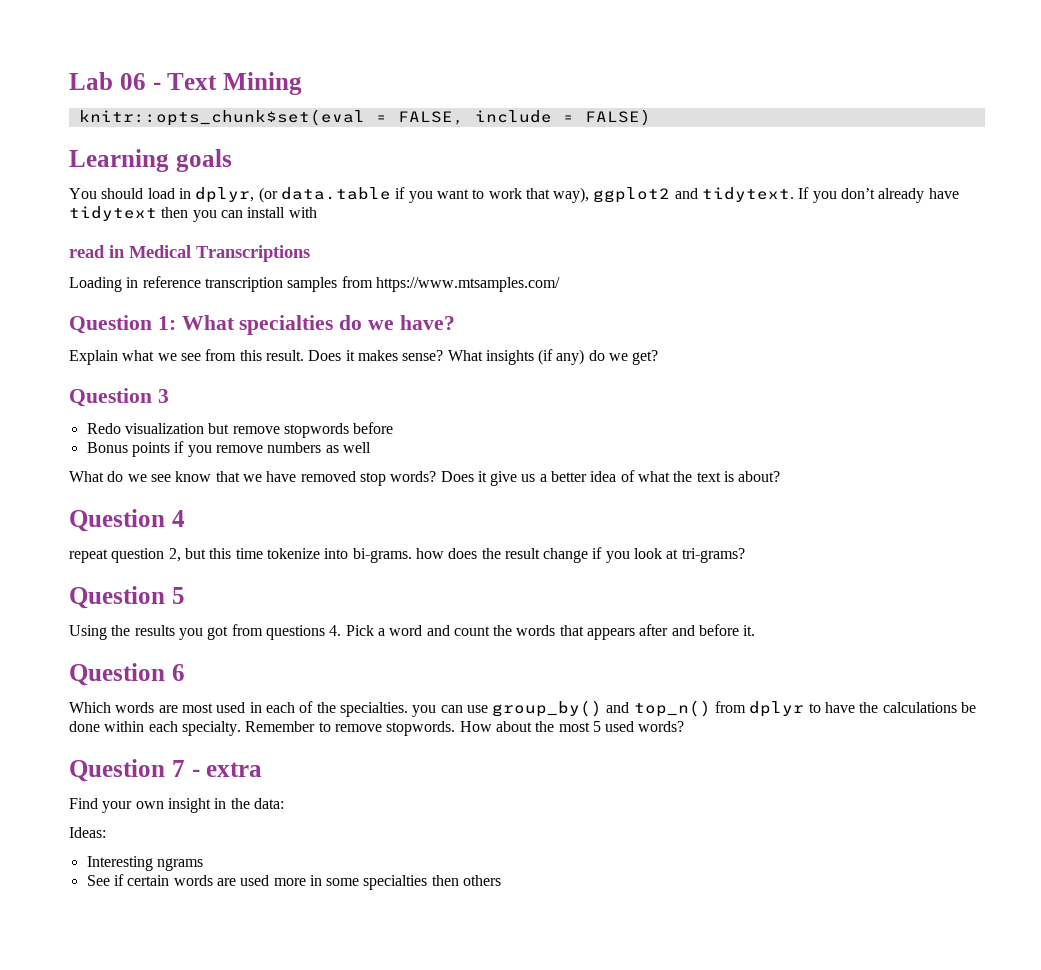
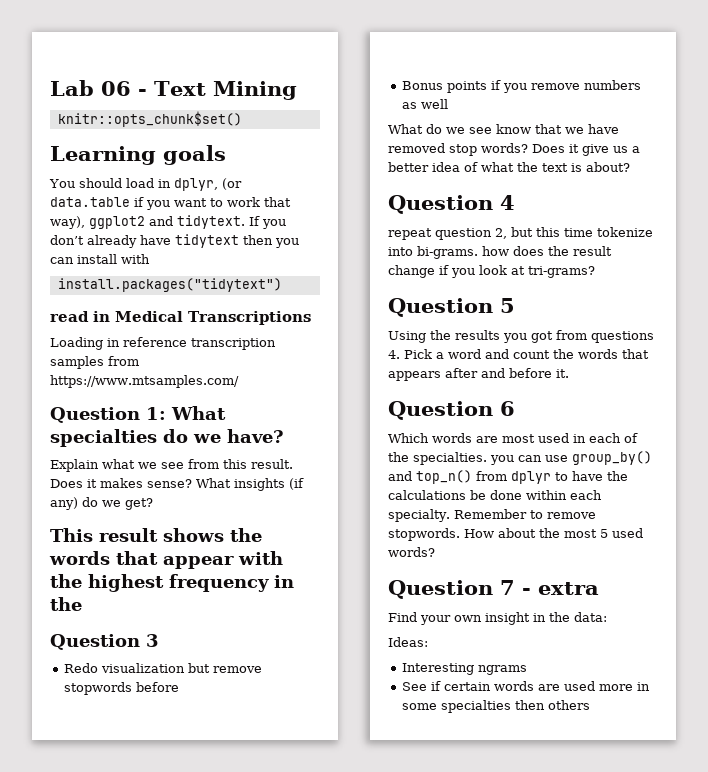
[78,109,651,126] knitr::opts_chunk$set(eval = FALSE, include = FALSE) -> [57,111,242,127] knitr::opts_chunk$set()
(317, 212) none -> [57,278,282,292] // install.packages("tidytext")
(659, 357) none -> [50,528,262,542] [49,551,283,569] [50,574,294,592] [50,597,82,611] // This result shows the words that appear with the highest frequency in the

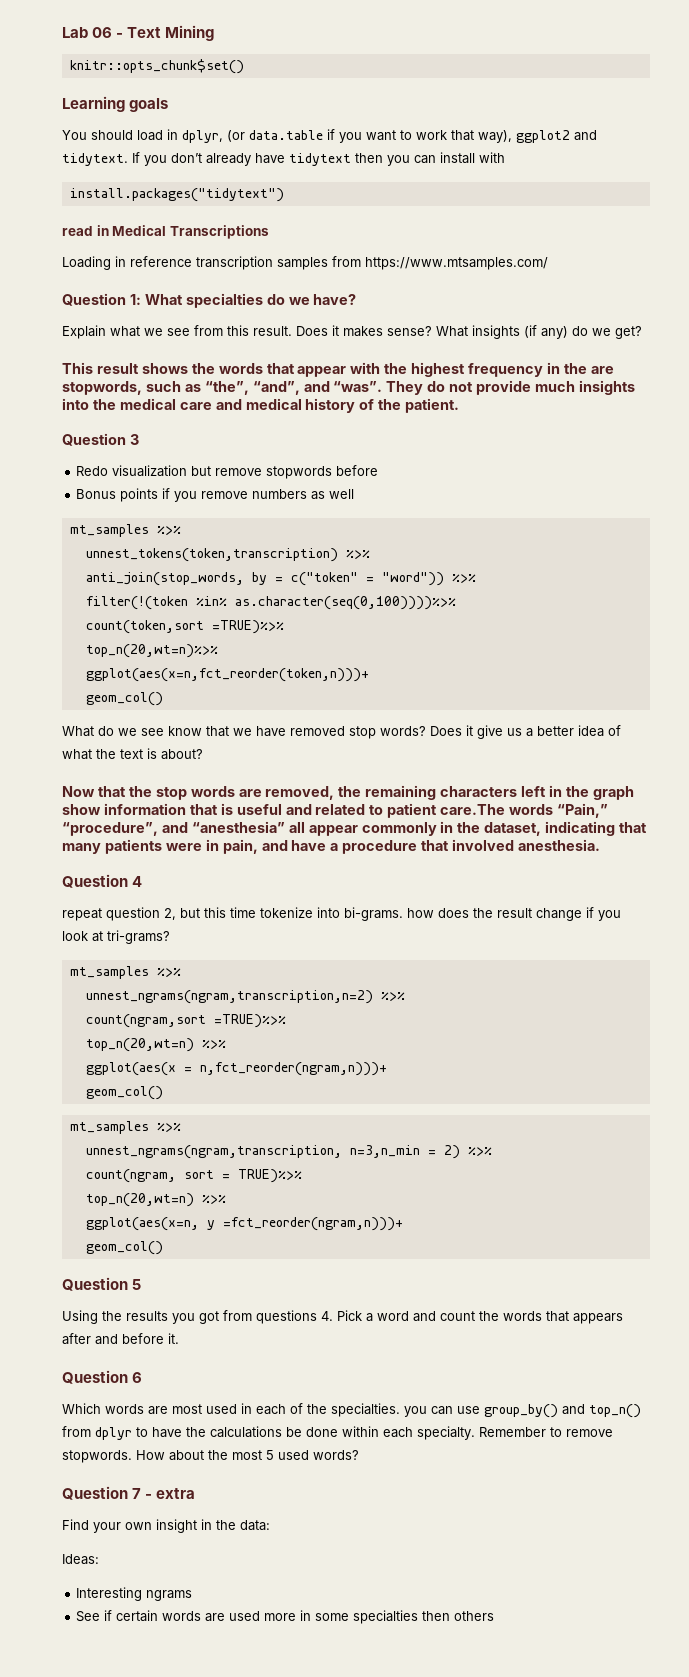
(82, 604) none -> [590,366,614,374] [62,380,635,395] [62,398,460,413] are stopwords, such as “the”, “and”, and “was”. They do not provide much insights into the medical care and medical history of the patient.
(449, 104) none -> [69,524,181,537] [85,548,370,562] [85,572,476,586] [85,596,456,610] [85,620,284,634] [85,644,218,658] [85,668,369,682] [85,692,163,706] // mt_samples %>% // unnest_tokens(token,transcription) %>% // anti_join(stop_words, by = c("token" = "word")) %>% // filter(!(token %in% as.character(seq(0,100))))%>% // count(token,sort =TRUE)%>% // top_n(20,wt=n)%>% // ggplot(aes(x=n,fct_reorder(token,n)))+ // geom_col()
(630, 167) none -> [62,785,634,800] [62,803,609,818] [62,821,648,836] [62,839,601,854] // Now that the stop words are removed, the remaining characters left in the graph show information that is useful and related to patient care.The words “Pain,” “procedure”, and “anesthesia” all appear commonly in the dataset, indicating that many patients were in pain, and have a procedure that involved anesthesia.
(595, 272) none -> [69,966,181,979] [85,990,405,1004] [85,1014,286,1028] [85,1038,226,1052] [85,1062,387,1076] [85,1086,163,1100] [69,1121,181,1134] [85,1145,492,1159] [85,1169,302,1183] [85,1193,226,1207] [85,1217,403,1231] [85,1241,163,1255] // mt_samples %>% // unnest_ngrams(ngram,transcription,n=2) %>% // count(ngram,sort =TRUE)%>% // top_n(20,wt=n) %>% // ggplot(aes(x = n,fct_reorder(ngram,n)))+ // geom_col() // mt_samples %>% // unnest_ngrams(ngram,transcription, n=3,n_min = 2) %>% // count(ngram, sort = TRUE)%>% // top_n(20,wt=n) %>% // ggplot(aes(x=n, y =fct_reorder(ngram,n)))+ // geom_col()

